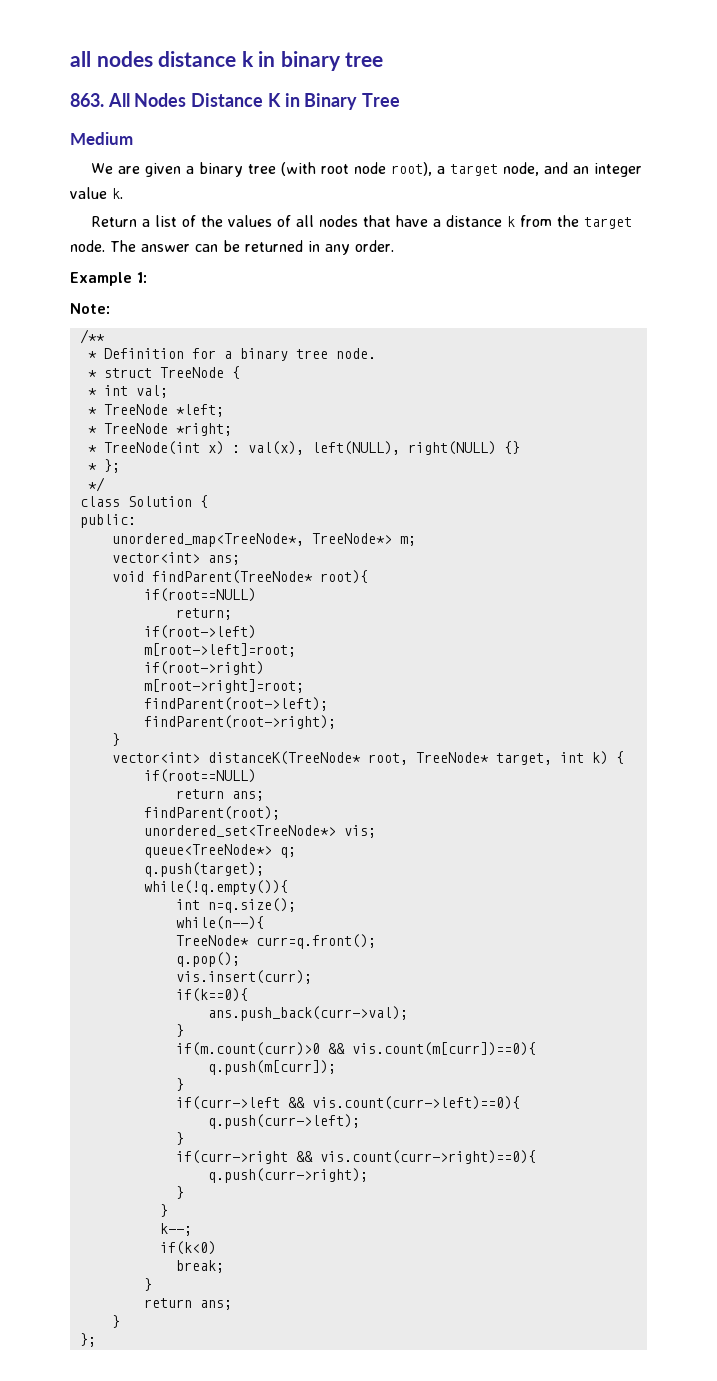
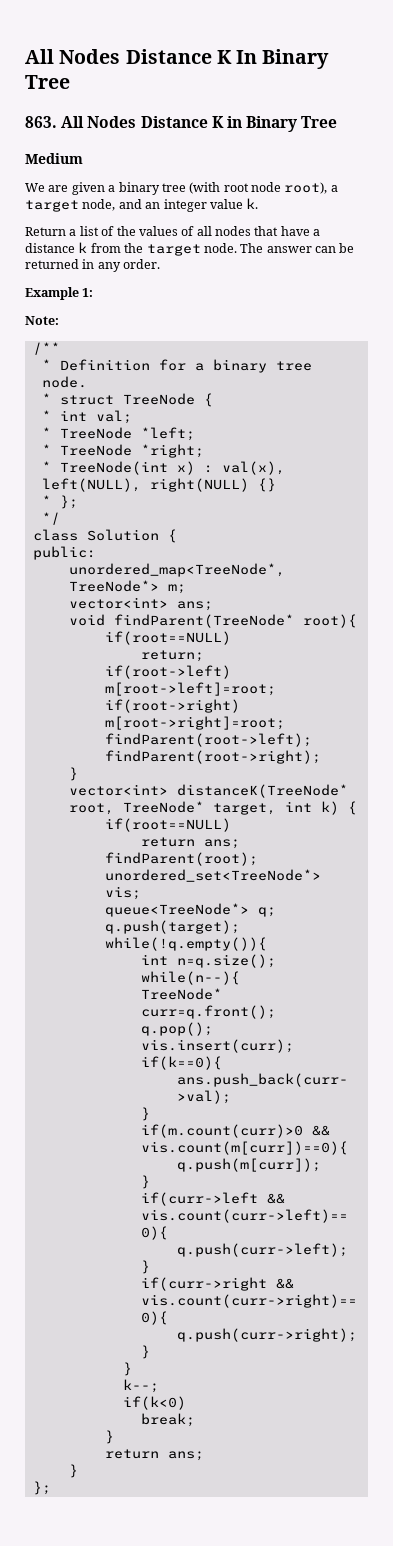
[70,51,384,71] all nodes distance k in binary tree -> [25,49,330,69] [25,75,70,89] All Nodes Distance K In Binary Tree

